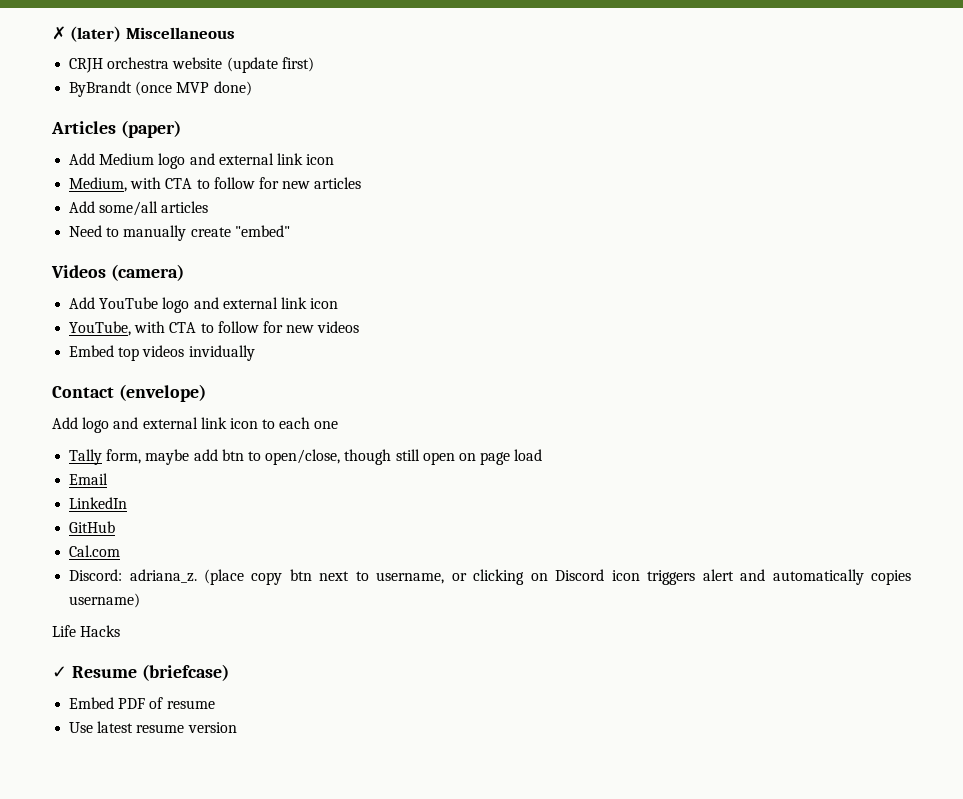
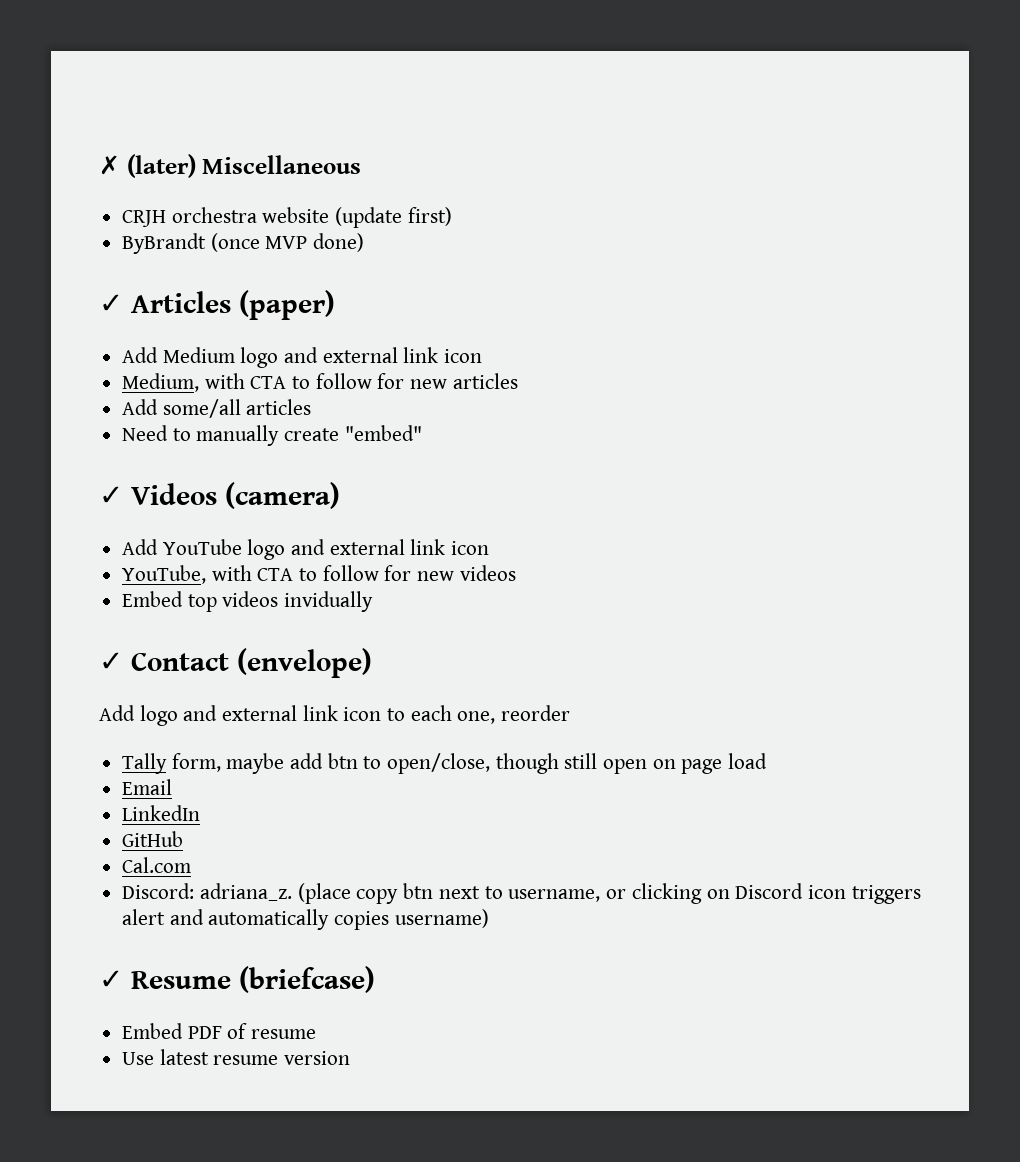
(252, 88) none -> [99,294,123,313] ✓
(290, 231) none -> [99,486,123,505] ✓
(255, 353) none -> [99,652,123,671] ✓
[314,421,339,429] one -> [457,705,571,724] one, reorder
[52,625,121,637] // Life Hacks -> (489, 918) none

